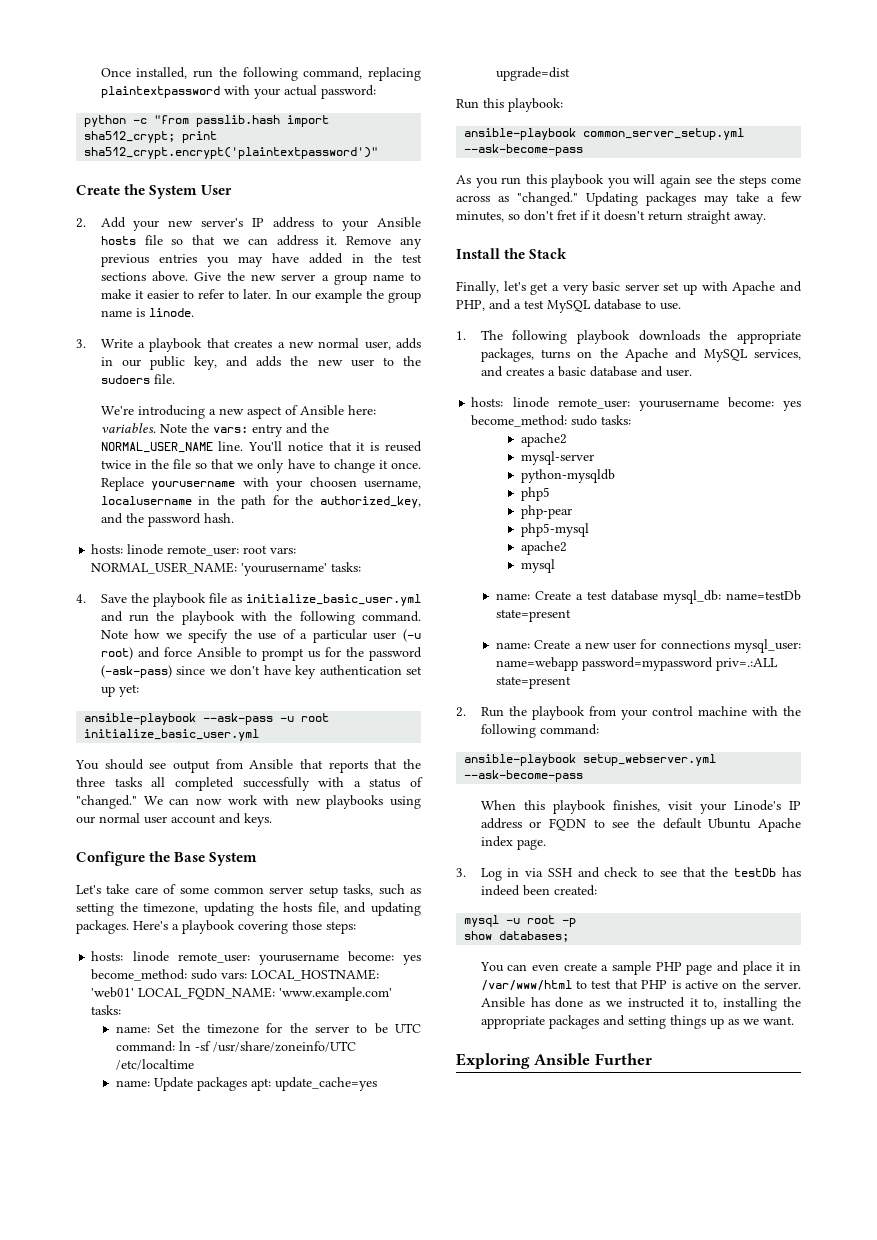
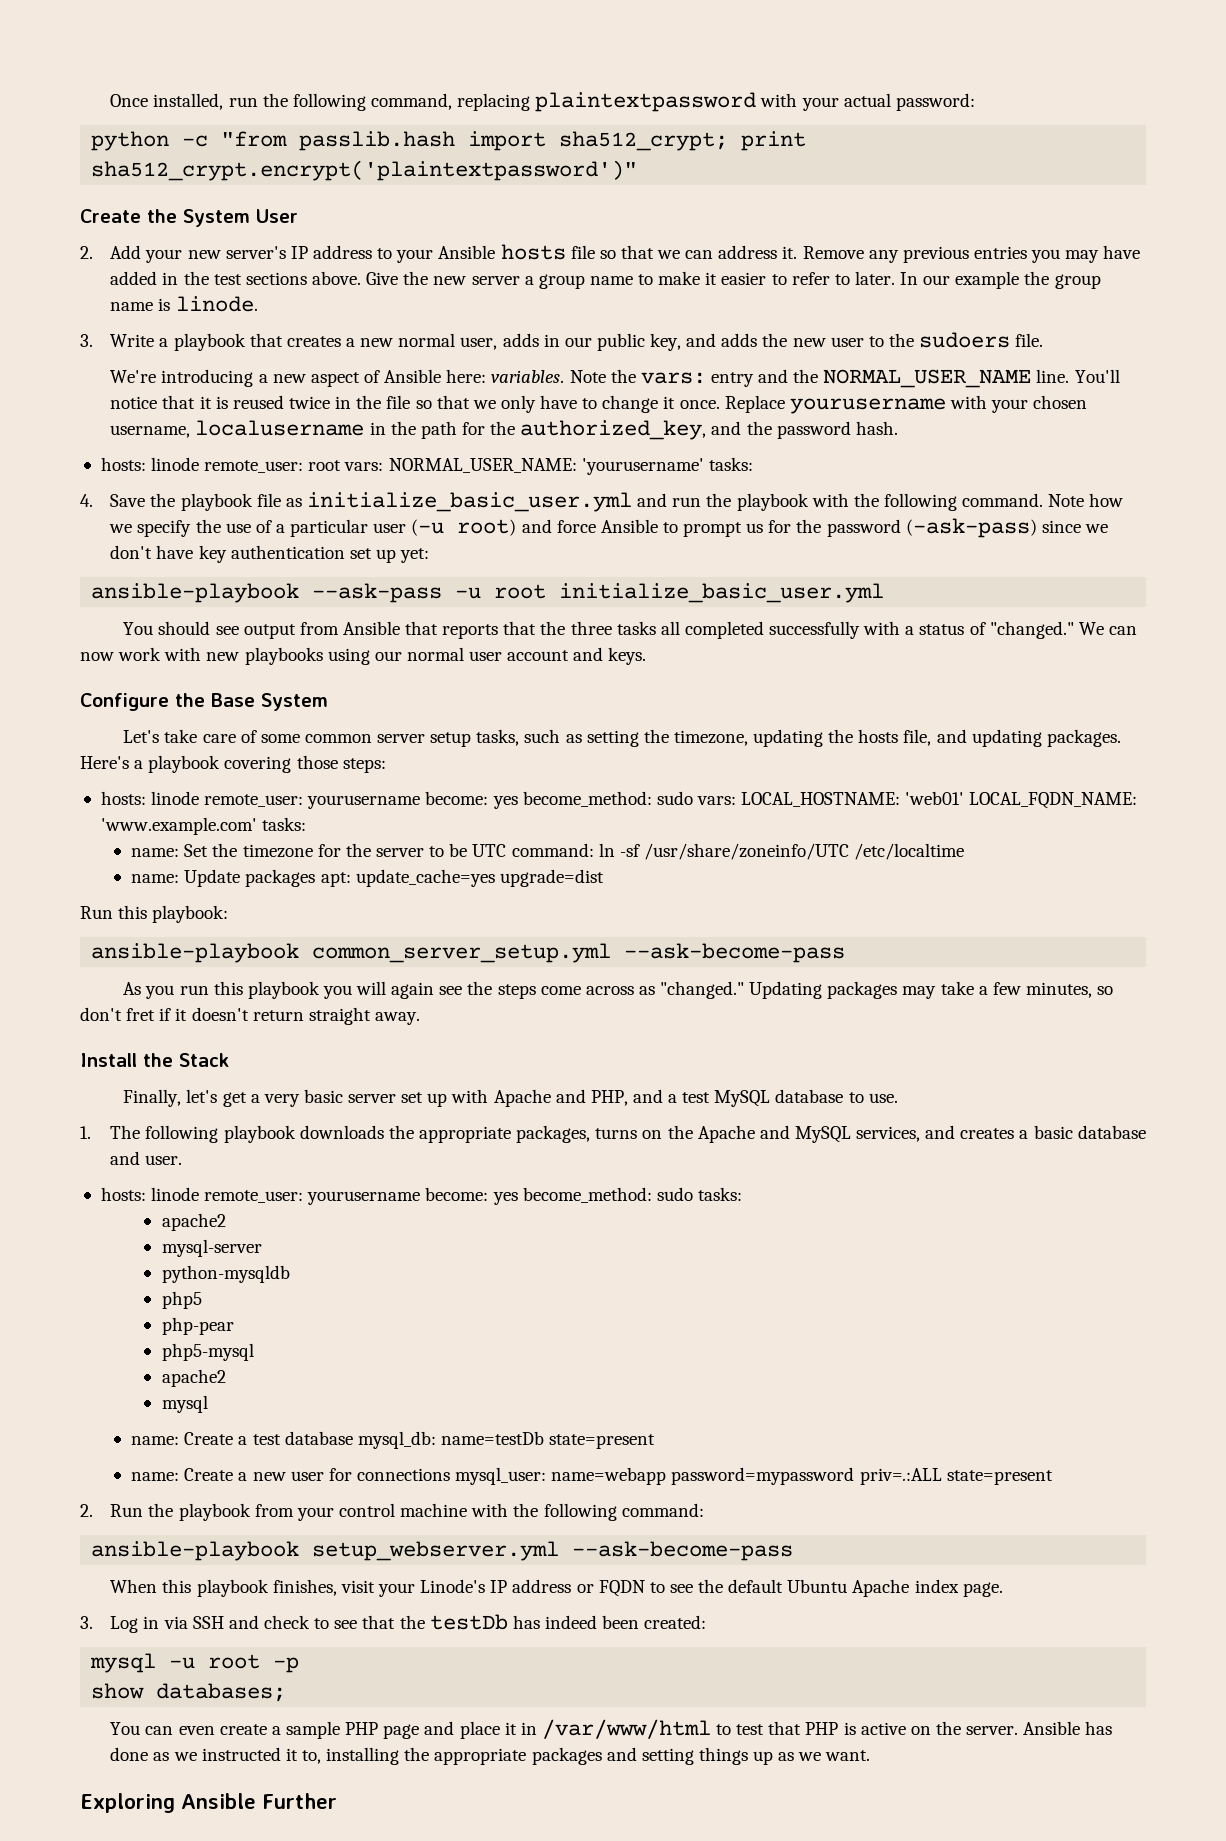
[309,477,357,487] choosen -> [1033,395,1088,409] chosen

